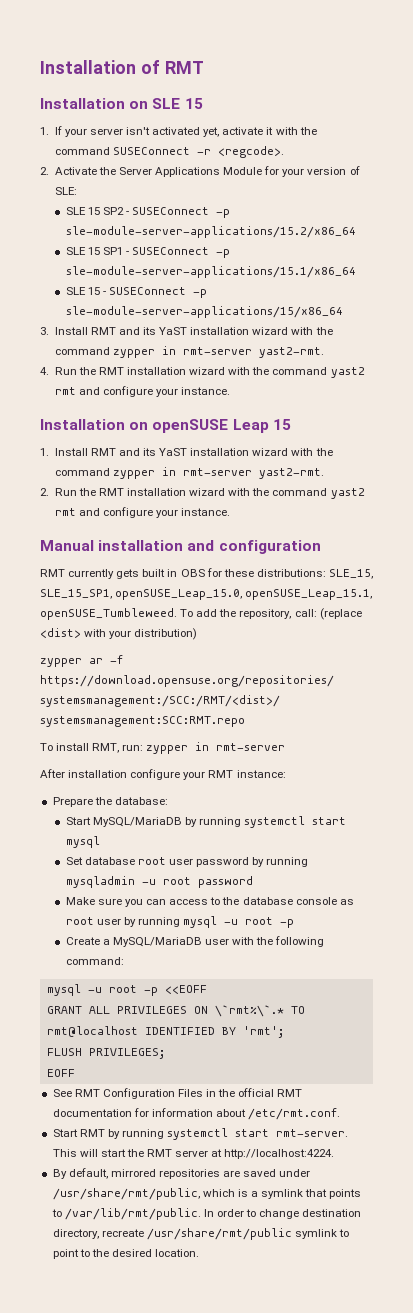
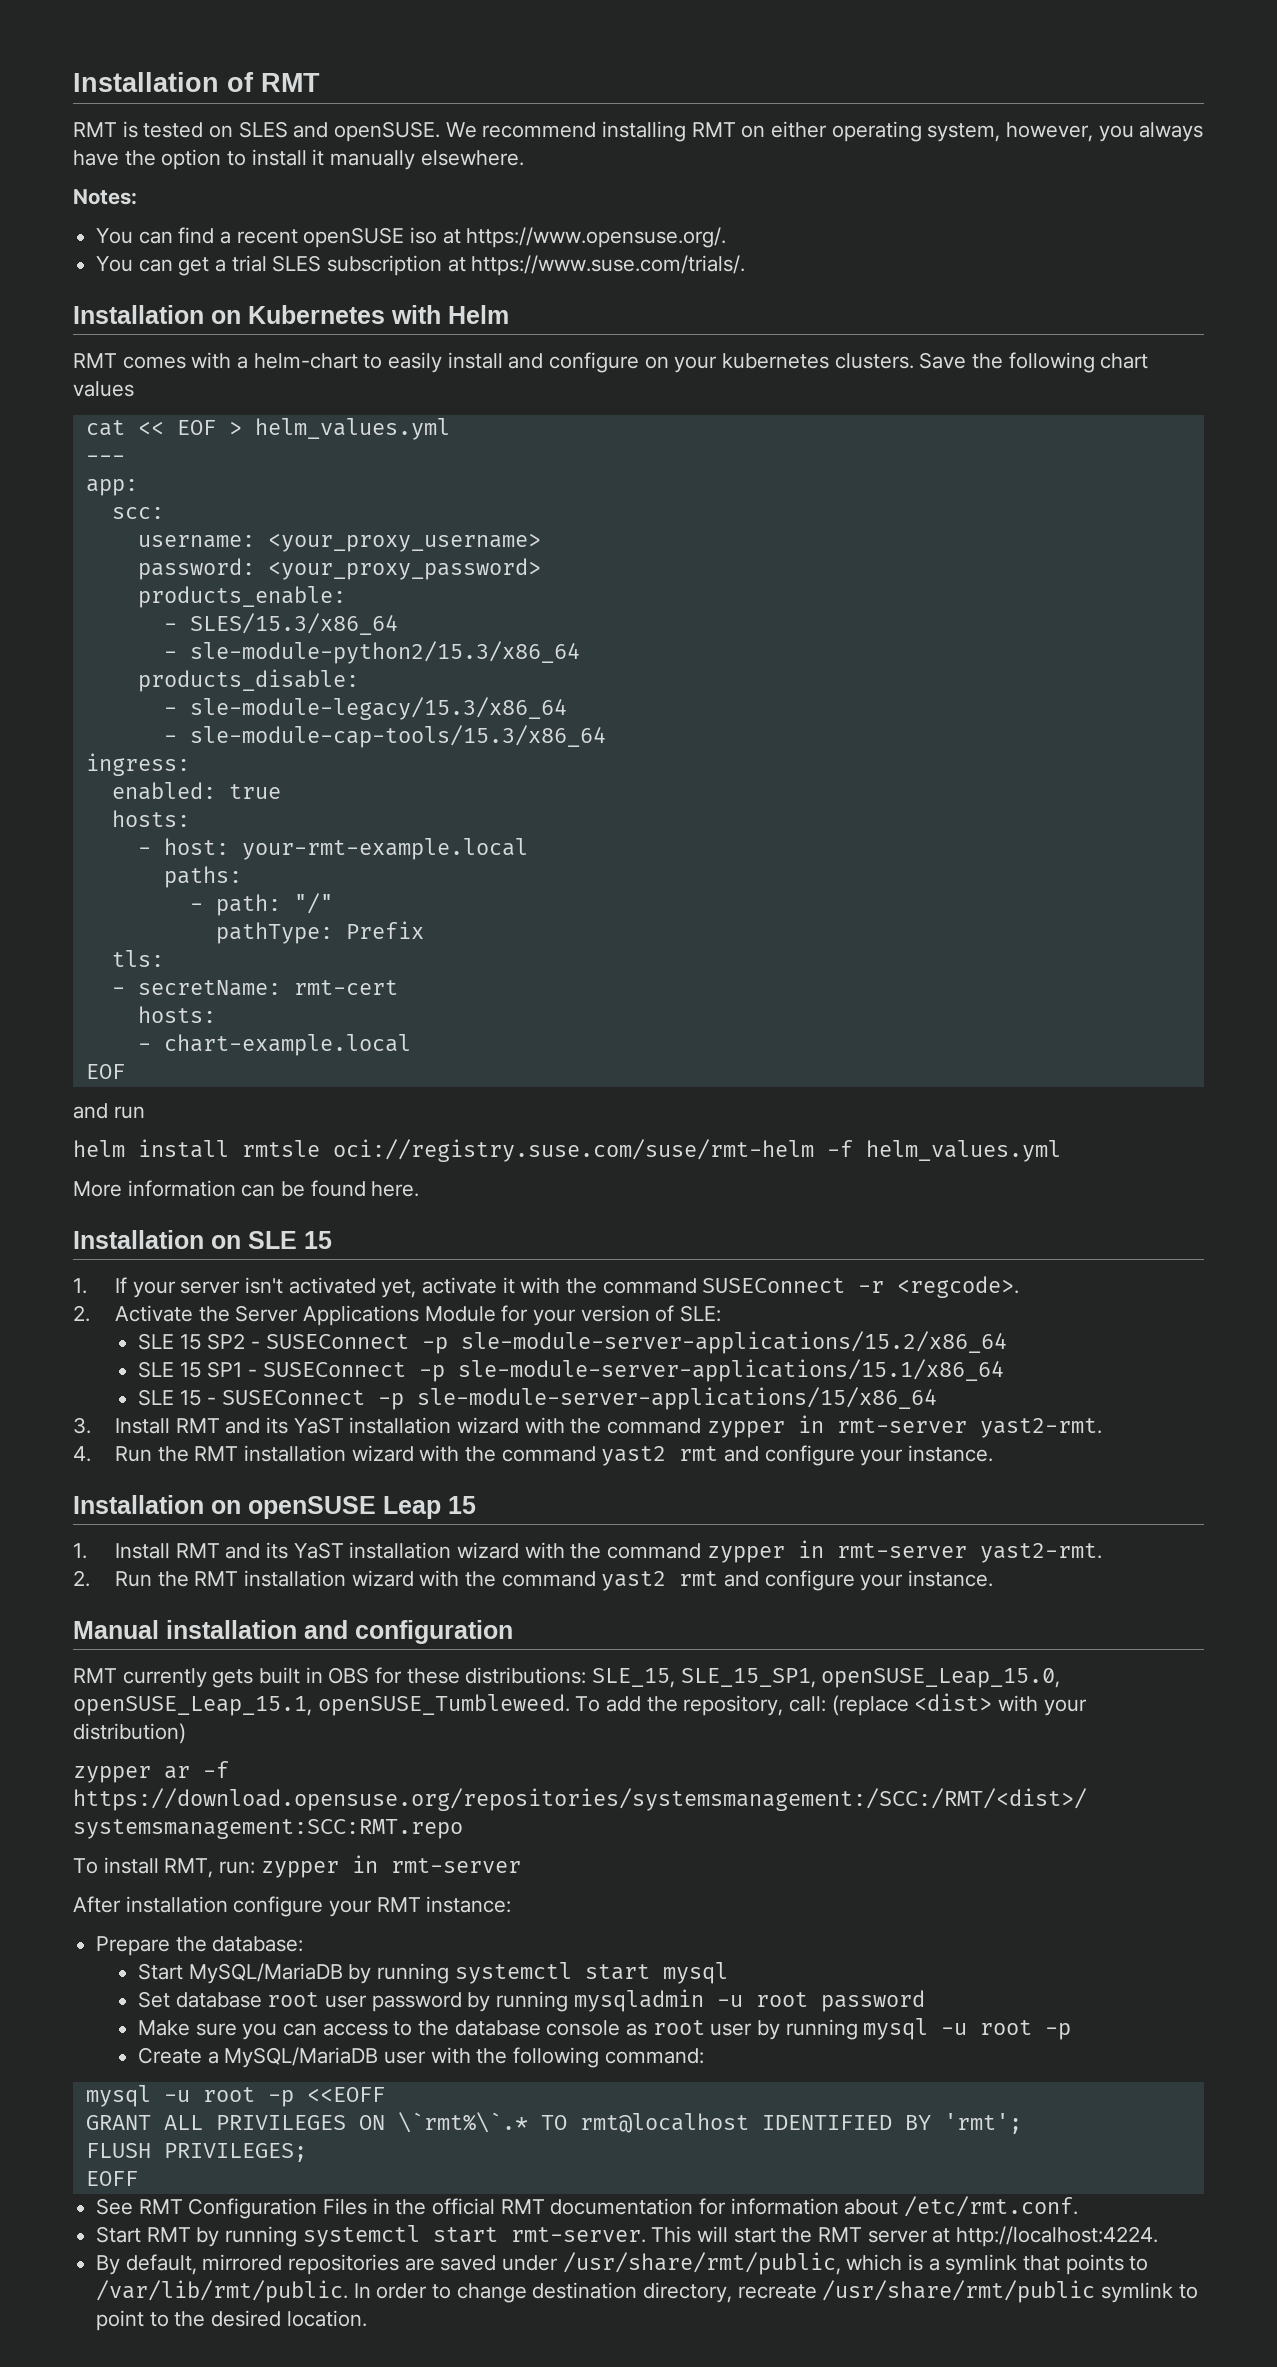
(204, 67) none -> [73,121,1204,142] [73,149,524,170] [73,189,137,205] [96,227,727,248] [96,255,746,276] [73,305,509,324] [73,352,1149,373] [73,381,134,397] [85,418,450,440] [85,455,125,463] [85,479,138,496] [111,507,164,519] [137,533,541,552] [137,558,541,580] [137,586,346,608] [163,613,398,635] [163,641,580,664] [137,669,359,692] [163,697,567,720] [163,725,606,748] [85,753,190,776] [111,782,281,800] [111,810,190,827] [137,838,528,860] [163,866,242,888] [189,893,333,916] [215,921,424,944] [111,950,164,967] [111,980,398,996] [137,1006,216,1023] [137,1034,411,1056] [85,1064,125,1079] [73,1103,145,1119] [73,1139,1061,1162] [73,1180,420,1197] // RMT is tested on SLES and openSUSE. We recommend installing RMT on either operating system, however, you always have the option to install it manually elsewhere. // Notes: // You can find a recent openSUSE iso at https://www.opensuse.org/. // You can get a trial SLES subscription at https://www.suse.com/trials/. // Installation on Kubernetes with Helm // RMT comes with a helm-chart to easily install and configure on your kubernetes clusters. Save the following chart values // cat << EOF > helm_values.yml // --- // app: // scc: // username: <your_proxy_username> // password: <your_proxy_password> // products_enable: // - SLES/15.3/x86_64 // - sle-module-python2/15.3/x86_64 // products_disable: // - sle-module-legacy/15.3/x86_64 // - sle-module-cap-tools/15.3/x86_64 // ingress: // enabled: true // hosts: // - host: your-rmt-example.local // paths: // - path: "/" // pathType: Prefix // tls: // - secretName: rmt-cert // hosts: // - chart-example.local // EOF // and run // helm install rmtsle oci://registry.suse.com/suse/rmt-helm -f helm_values.yml // More information can be found here.

